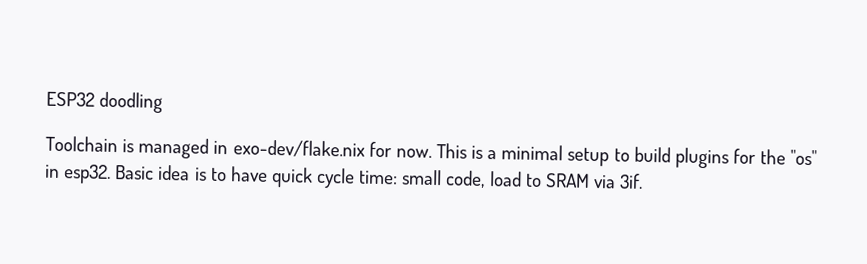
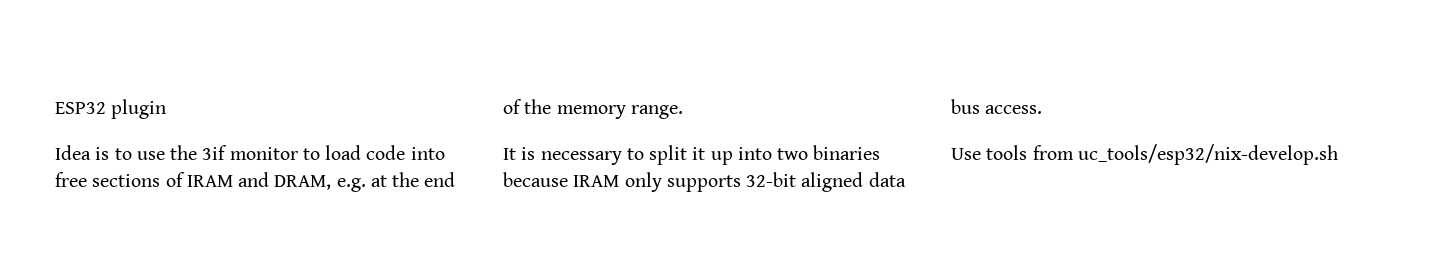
[99,91,164,113] [45,135,818,169] [45,164,644,189] doodling // Toolchain is managed in exo-dev/flake.nix for now. This is a minimal setup to build plugins for the "os" in esp32. Basic idea is to have quick cycle time: small code, load to SRAM via 3if. -> [111,99,167,119] [55,145,445,160] [55,172,456,192] [503,99,683,119] [503,145,881,165] [503,172,906,192] [951,99,1043,114] [951,144,1338,165] plugin // Idea is to use the 3if monitor to load code into free sections of IRAM and DRAM, e.g. at the end of the memory range. // It is necessary to split it up into two binaries because IRAM only supports 32-bit aligned data bus access. // Use tools from uc_tools/esp32/nix-develop.sh

